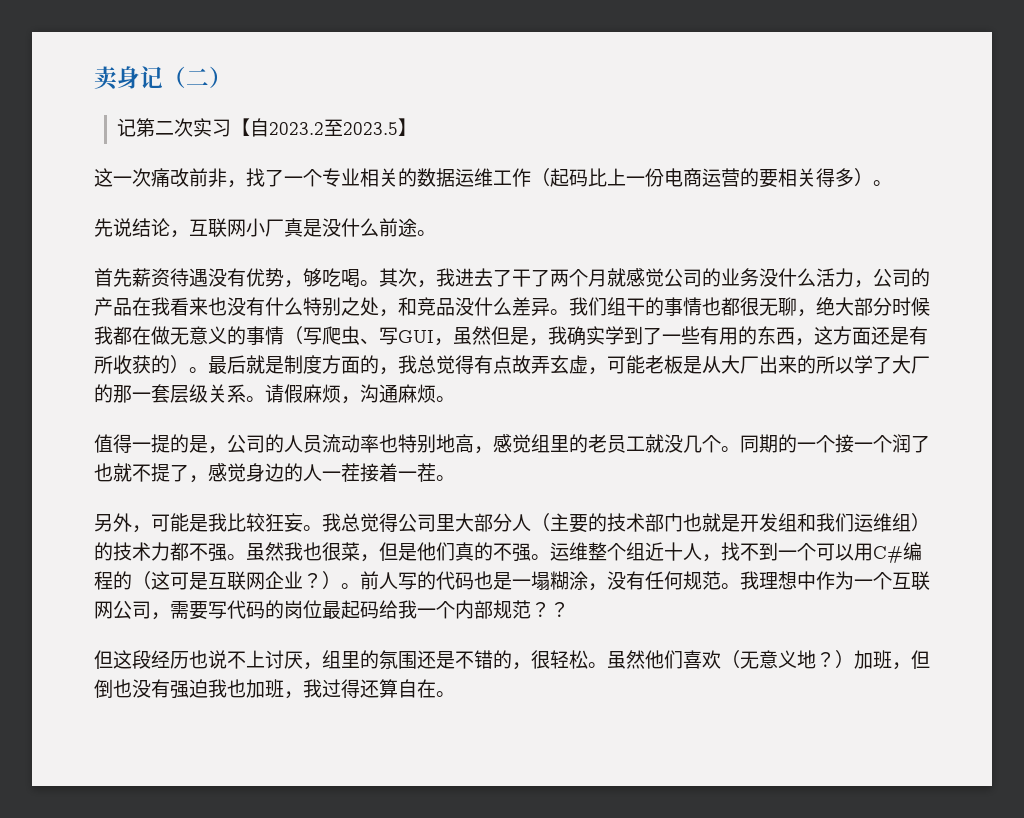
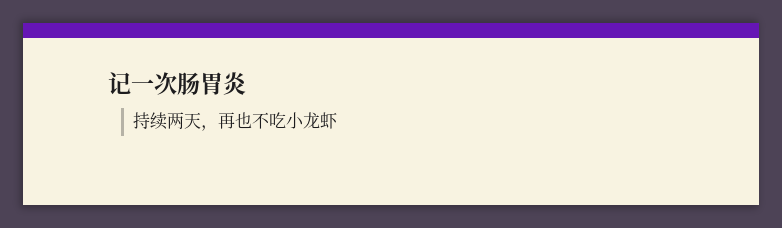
[94,66,232,90] [117,118,418,137] [94,168,892,188] [94,218,436,238] [94,268,930,288] [94,297,930,317] [94,326,928,346] [94,355,930,375] [94,384,455,404] [94,434,930,454] [94,463,455,483] [94,513,930,533] [94,542,922,563] [94,571,930,591] [94,600,569,620] [94,650,930,670] [94,679,455,699] 卖身记（二） // 记第二次实习【自2023.2至2023.5】 // 这一次痛改前非，找了一个专业相关的数据运维工作（起码比上一份电商运营的要相关得多）。 // 先说结论，互联网小厂真是没什么前途。 // 首先薪资待遇没有优势，够吃喝。其次，我进去了干了两个月就感觉公司的业务没什么活力，公司的产品在我看来也没有什么特别之处，和竞品没什么差异。我们组干的事情也都很无聊，绝大部分时候我都在做无意义的事情（写爬虫、写GUI，虽然但是，我确实学到了一些有用的东西，这方面还是有所收获的）。最后就是制度方面的，我总觉得有点故弄玄虚，可能老板是从大厂出来的所以学了大厂的那一套层级关系。请假麻烦，沟通麻烦。 // 值得一提的是，公司的人员流动率也特别地高，感觉组里的老员工就没几个。同期的一个接一个润了也就不提了，感觉身边的人一茬接着一茬。 // 另外，可能是我比较狂妄。我总觉得公司里大部分人（主要的技术部门也就是开发组和我们运维组）的技术力都不强。虽然我也很菜，但是他们真的不强。运维整个组近十人，找不到一个可以用C#编程的（这可是互联网企业？）。前人写的代码也是一塌糊涂，没有任何规范。我理想中作为一个互联网公司，需要写代码的岗位最起码给我一个内部规范？？ // 但这段经历也说不上讨厌，组里的氛围还是不错的，很轻松。虽然他们喜欢（无意义地？）加班，但倒也没有强迫我也加班，我过得还算自在。 -> [108,72,248,95] [132,112,337,131] 记一次肠胃炎 // 持续两天，再也不吃小龙虾

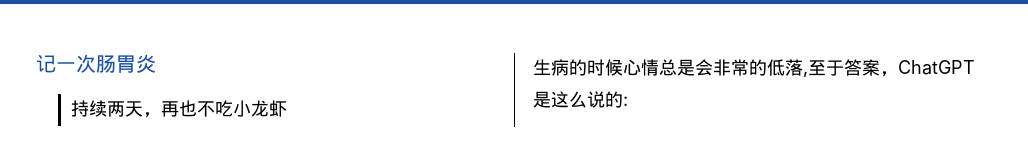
(337, 120) none -> [533,59,975,77] [533,91,628,108] // 生病的时候心情总是会非常的低落,至于答案，ChatGPT是这么说的:

